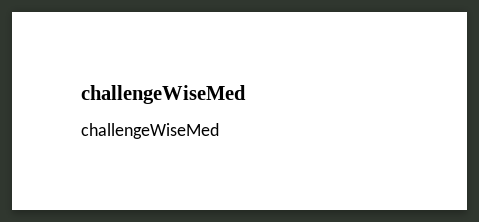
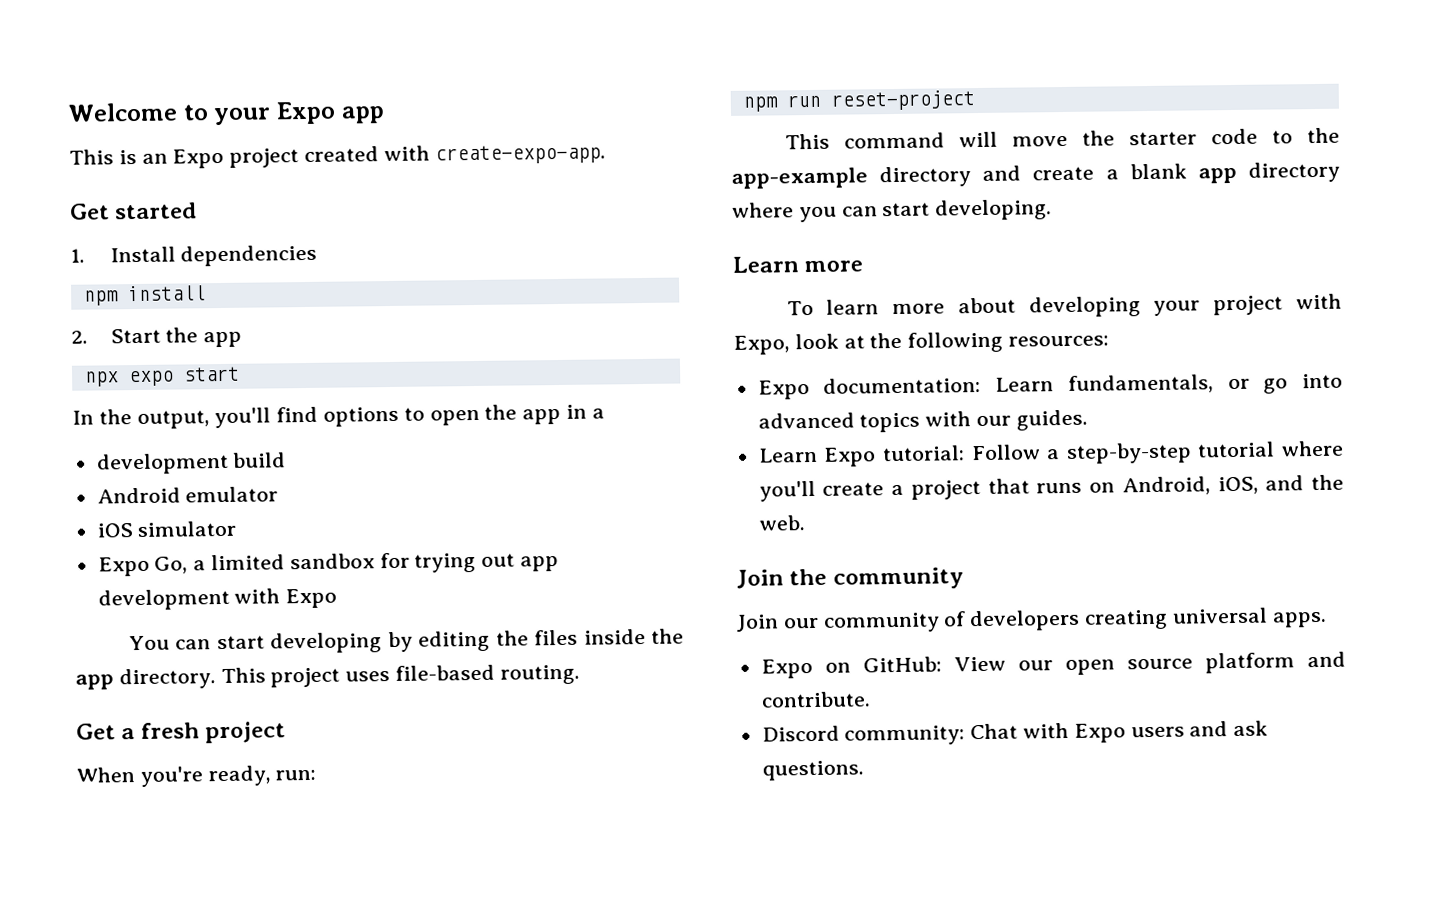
[81,85,246,104] [81,123,219,139] challengeWiseMed // challengeWiseMed -> [68,101,385,126] [69,144,606,169] [70,202,198,220] [70,244,318,267] [83,285,206,306] [71,327,243,348] [84,366,240,387] [72,404,605,430] [96,452,287,475] [96,486,279,504] [96,520,237,538] [97,552,560,577] [97,588,338,611] [128,628,684,654] [75,664,580,690] [76,721,287,744] [76,765,317,787] [742,90,975,112] [784,127,1340,150] [731,161,1340,189] [732,199,1053,223] [732,256,864,273] [786,293,1342,318] [733,331,1110,355] [757,373,1343,400] [757,409,1088,433] [757,440,1344,467] [758,474,1344,502] [758,515,805,531] [736,567,964,590] [736,607,1327,633] [760,651,1346,679] [760,691,871,708] [761,720,1269,746] [761,760,864,781] Welcome to your Expo app // This is an Expo project created with create-expo-app. // Get started // 1. Install dependencies // npm install // 2. Start the app // npx expo start // In the output, you'll find options to open the app in a // development build // Android emulator // iOS simulator // Expo Go, a limited sandbox for trying out app development with Expo // You can start developing by editing the files inside the app directory. This project uses file-based routing. // Get a fresh project // When you're ready, run: // npm run reset-project // This command will move the starter code to the app-example directory and create a blank app directory where you can start developing. // Learn more // To learn more about developing your project with Expo, look at the following resources: // Expo documentation: Learn fundamentals, or go into advanced topics with our guides. // Learn Expo tutorial: Follow a step-by-step tutorial where you'll create a project that runs on Android, iOS, and the web. // Join the community // Join our community of developers creating universal apps. // Expo on GitHub: View our open source platform and contribute. // Discord community: Chat with Expo users and ask questions.

